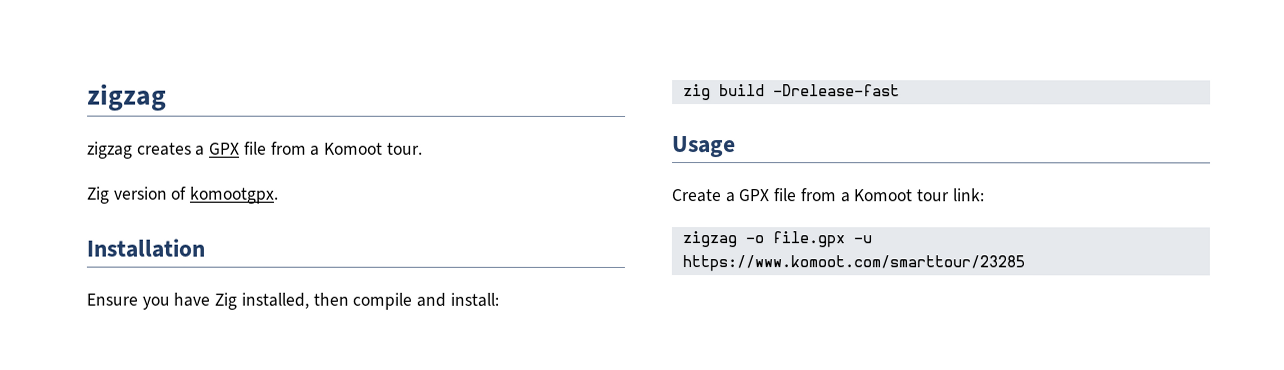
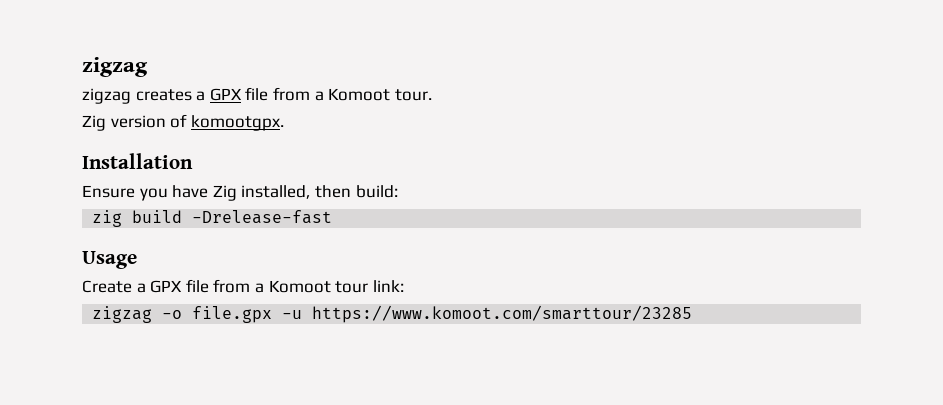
[352,292,499,310] compile and install: -> [355,185,398,198] build:

